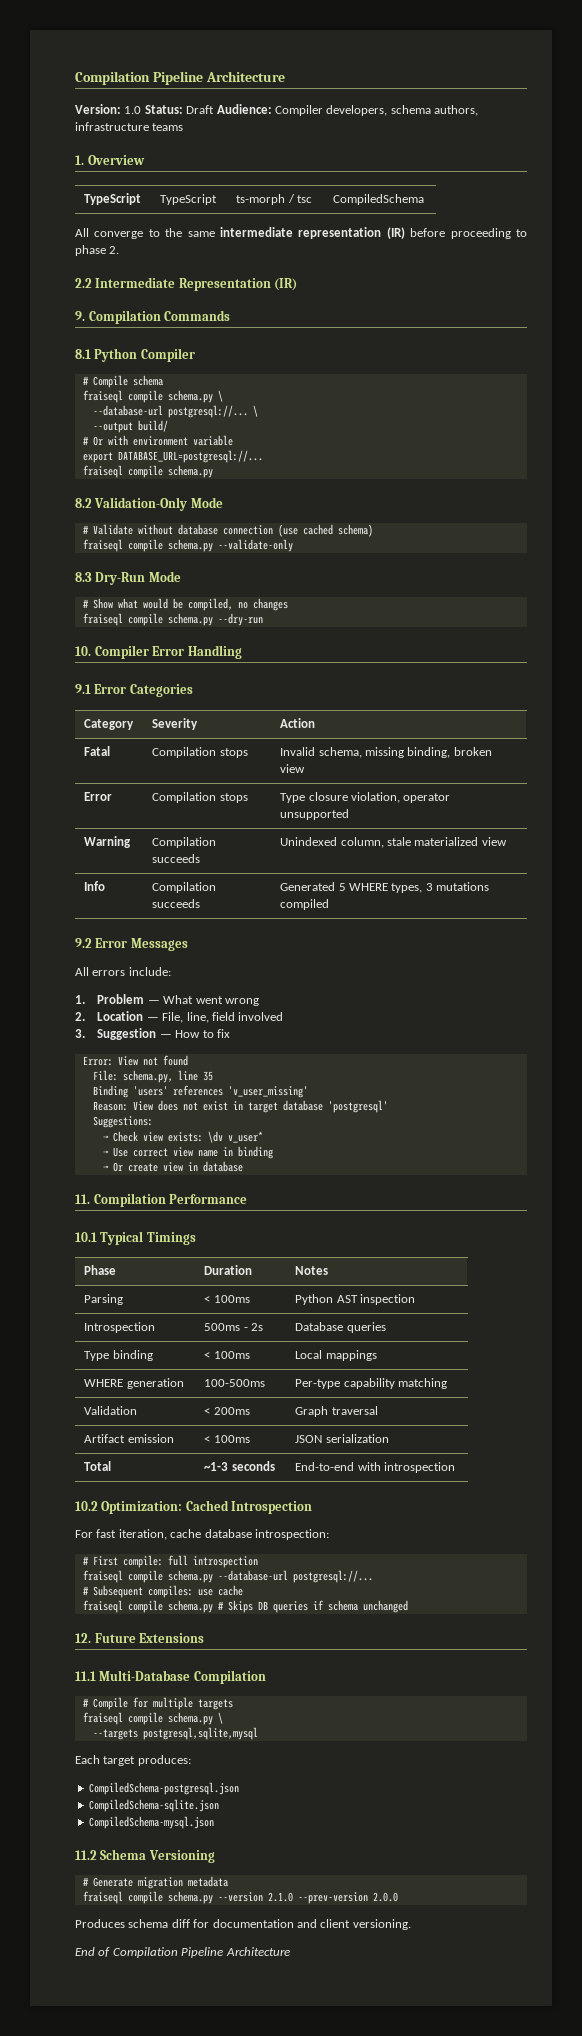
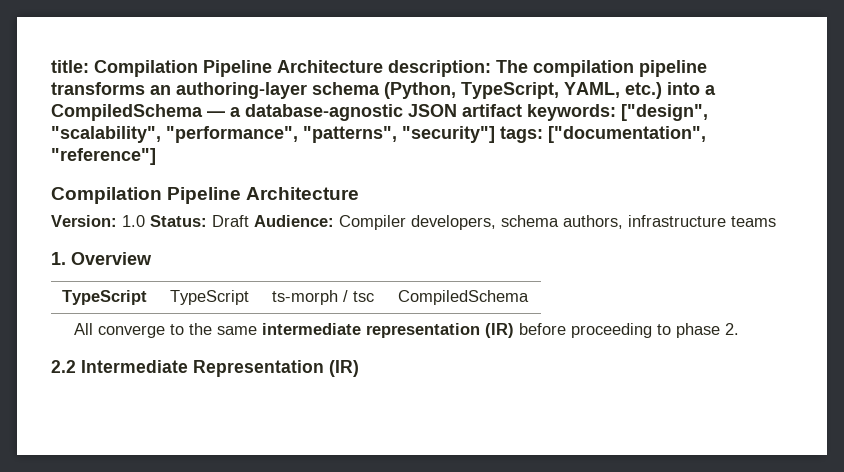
(75, 78) none -> [51,60,707,77] [51,82,716,99] [51,104,708,121] [51,126,706,143] [51,148,156,165] title: Compilation Pipeline Architecture description: The compilation pipeline transforms an authoring-layer schema (Python, TypeScript, YAML, etc.) into a CompiledSchema — a database-agnostic JSON artifact keywords: ["design", "scalability", "performance", "patterns", "security"] tags: ["documentation", "reference"] //
[75,310,231,324] [75,348,195,362] [82,375,163,388] [82,390,223,403] [92,405,258,418] [92,420,168,433] [82,435,233,446] [82,450,263,463] [82,465,213,478] [75,497,223,511] [82,524,373,537] [82,539,293,552] [75,571,181,585] [82,598,288,611] [82,613,263,626] [75,645,242,659] [75,684,193,697] [84,719,135,730] [152,718,199,730] [280,718,316,728] [84,746,111,756] [152,747,248,758] [280,747,492,758] [280,764,306,773] [84,792,113,801] [152,792,248,803] [280,792,451,803] [280,809,350,820] [84,836,132,848] [152,837,217,848] [152,854,201,863] [280,837,507,848] [84,881,106,891] [152,882,217,893] [152,899,201,908] [280,882,490,893] [280,899,330,910] [75,938,188,951] [75,967,171,976] [75,994,259,1006] [75,1011,284,1023] [75,1028,230,1040] [82,1055,188,1066] [92,1070,213,1083] [92,1085,308,1098] [92,1100,388,1113] [92,1116,153,1128] [102,1131,263,1143] [102,1146,273,1159] [102,1161,243,1172] [75,1193,248,1207] [75,1231,196,1245] [84,1265,117,1275] [204,1265,253,1275] [295,1266,329,1275] [84,1294,124,1305] [204,1295,250,1303] [295,1294,416,1305] [84,1322,156,1333] [204,1323,264,1331] [295,1322,386,1333] [84,1350,153,1361] [204,1351,250,1359] [295,1350,377,1361] [84,1378,184,1389] [204,1379,266,1387] [295,1378,448,1389] [84,1406,138,1415] [204,1407,250,1415] [295,1406,378,1417] [84,1434,174,1443] [204,1435,250,1443] [295,1434,389,1443] [84,1461,112,1471] [204,1461,275,1471] [295,1462,456,1473] [75,1500,313,1514] [75,1529,329,1540] [82,1555,258,1568] [82,1570,373,1583] [82,1585,243,1598] [82,1600,408,1613] [75,1633,205,1643] [75,1670,266,1684] [82,1697,233,1710] [82,1712,223,1725] [92,1727,258,1740] [75,1755,191,1766] [88,1782,239,1795] [88,1799,219,1812] [88,1816,214,1829] [75,1849,215,1863] [82,1876,228,1889] [82,1891,398,1904] [75,1919,411,1930] [75,1947,290,1958] // 9. Compilation Commands // 8.1 Python Compiler // # Compile schema // fraiseql compile schema.py \ // --database-url postgresql://... \ // --output build/ // # Or with environment variable // export DATABASE_URL=postgresql://... // fraiseql compile schema.py // 8.2 Validation-Only Mode // # Validate without database connection (use cached schema) // fraiseql compile schema.py --validate-only // 8.3 Dry-Run Mode // # Show what would be compiled, no changes // fraiseql compile schema.py --dry-run // 10. Compiler Error Handling // 9.1 Error Categories // Category | Severity | Action // Fatal | Compilation stops | Invalid schema, missing binding, broken view // Error | Compilation stops | Type closure violation, operator unsupported // Warning | Compilation succeeds | Unindexed column, stale materialized view // Info | Compilation succeeds | Generated 5 WHERE types, 3 mutations compiled // 9.2 Error Messages // All errors include: // 1. Problem — What went wrong // 2. Location — File, line, field involved // 3. Suggestion — How to fix // Error: View not found // File: schema.py, line 35 // Binding 'users' references 'v_user_missing' // Reason: View does not exist in target database 'postgresql' // Suggestions: // → Check view exists: \dv v_user* // → Use correct view name in binding // → Or create view in database // 11. Compilation Performance // 10.1 Typical Timings // Phase | Duration | Notes // Parsing | < 100ms | Python AST inspection // Introspection | 500ms - 2s | Database queries // Type binding | < 100ms | Local mappings // WHERE generation | 100-500ms | Per-type capability matching // Validation | < 200ms | Graph traversal // Artifact emission | < 100ms | JSON serialization // Total | ~1-3 seconds | End-to-end with introspection // 10.2 Optimization: Cached Introspection // For fast iteration, cache database introspection: // # First compile: full introspection // fraiseql compile schema.py --database-url postgresql://... // # Subsequent compiles: use cache // fraiseql compile schema.py # Skips DB queries if schema unchanged // 12. Future Extensions // 11.1 Multi-Database Compilation // # Compile for multiple targets // fraiseql compile schema.py \ // --targets postgresql,sqlite,mysql // Each target produces: // CompiledSchema-postgresql.json // CompiledSchema-sqlite.json // CompiledSchema-mysql.json // 11.2 Schema Versioning // # Generate migration metadata // fraiseql compile schema.py --version 2.1.0 --prev-version 2.0.0 // Produces schema diff for documentation and client versioning. // End of Compilation Pipeline Architecture -> (359, 368) none

